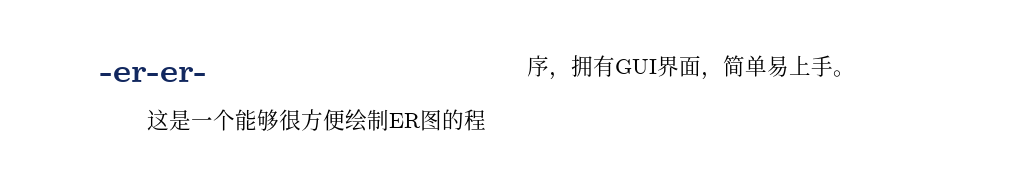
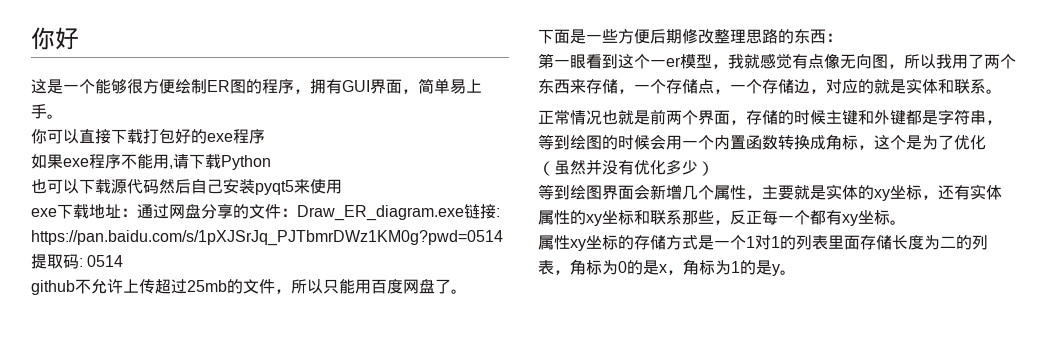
[100,67,207,82] -er-er- -> [31,27,79,50] 你好
(855, 73) none -> [31,128,265,144] [31,154,271,170] [31,178,342,195] [31,204,500,221] [31,230,503,246] [31,254,124,269] [31,279,467,295] [538,28,842,44] [538,53,1016,69] [538,78,1002,94] [538,109,1002,125] [538,134,986,150] [538,159,714,176] [538,184,1002,201] [538,210,906,226] [538,235,988,251] [538,259,796,276] // 你可以直接下载打包好的exe程序 // 如果exe程序不能用,请下载Python // 也可以下载源代码然后自己安装pyqt5来使用 // exe下载地址：通过网盘分享的文件：Draw_ER_diagram.exe链接: https://pan.baidu.com/s/1pXJSrJq_PJTbmrDWz1KM0g?pwd=0514提取码: 0514 // github不允许上传超过25mb的文件，所以只能用百度网盘了。 // 下面是一些方便后期修改整理思路的东西： // 第一眼看到这个一er模型，我就感觉有点像无向图，所以我用了两个东西来存储，一个存储点，一个存储边，对应的就是实体和联系。 // 正常情况也就是前两个界面，存储的时候主键和外键都是字符串，等到绘图的时候会用一个内置函数转换成角标，这个是为了优化（虽然并没有优化多少） // 等到绘图界面会新增几个属性，主要就是实体的xy坐标，还有实体属性的xy坐标和联系那些，反正每一个都有xy坐标。 // 属性xy坐标的存储方式是一个1对1的列表里面存储长度为二的列表，角标为0的是x，角标为1的是y。

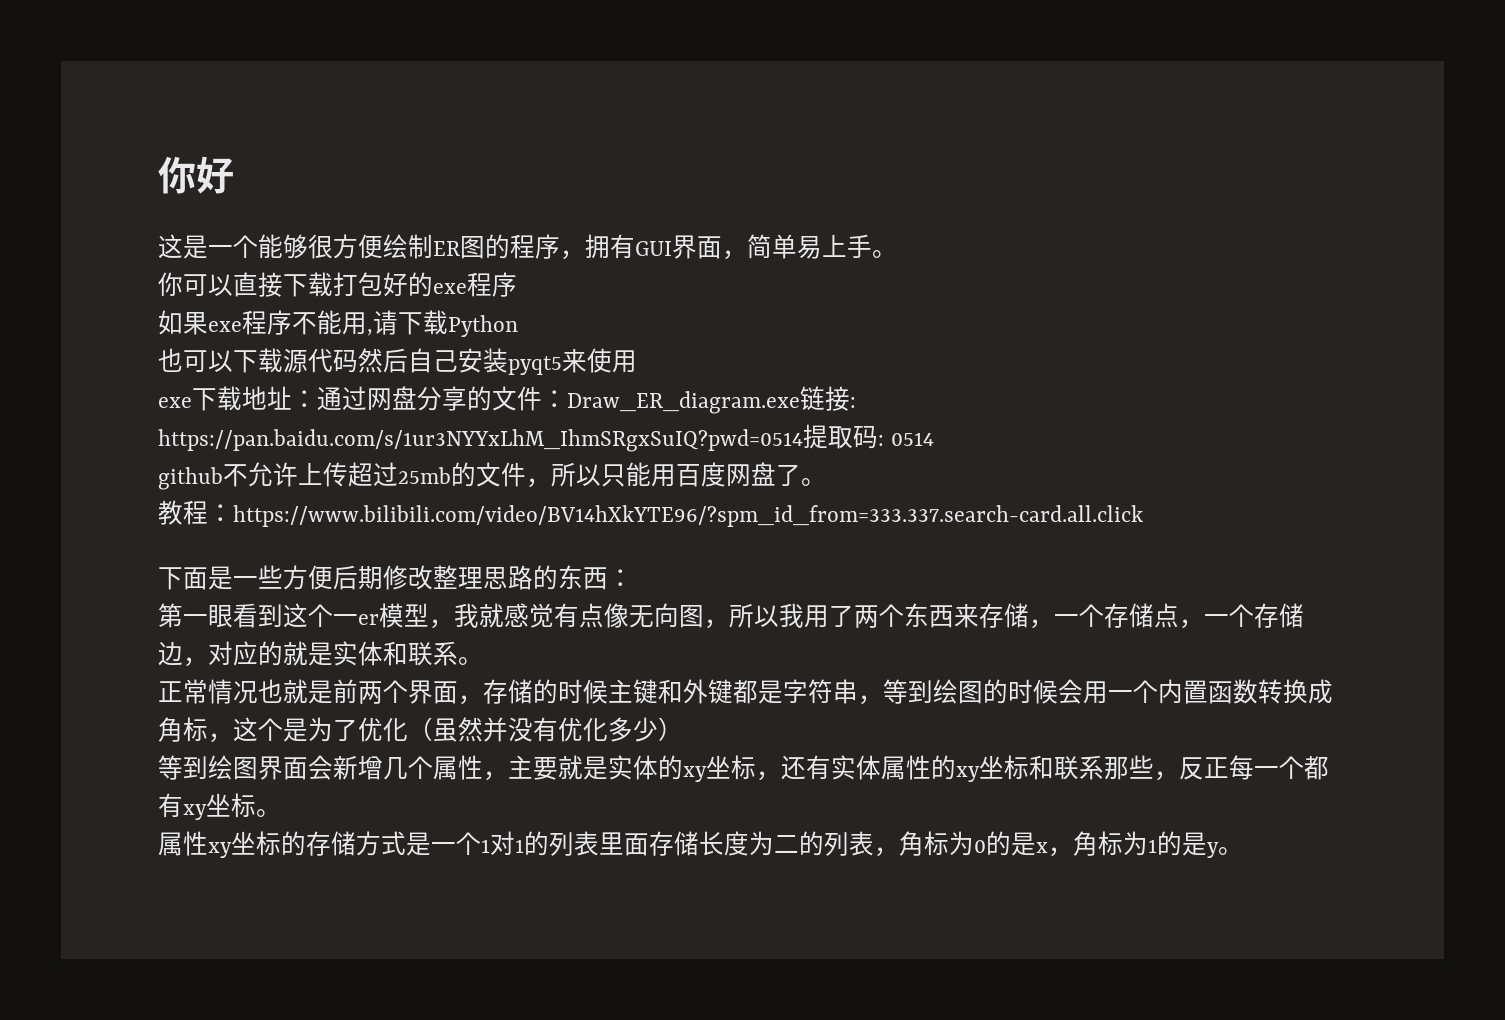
[31,230,503,246] https://pan.baidu.com/s/1pXJSrJq_PJTbmrDWz1KM0g?pwd=0514 -> [158,429,803,452] https://pan.baidu.com/s/1ur3NYYxLhM_IhmSRgxSuIQ?pwd=0514
(467, 291) none -> [158,500,1143,527] // 教程：https://www.bilibili.com/video/BV14hXkYTE96/?spm_id_from=333.337.search-card.all.click

